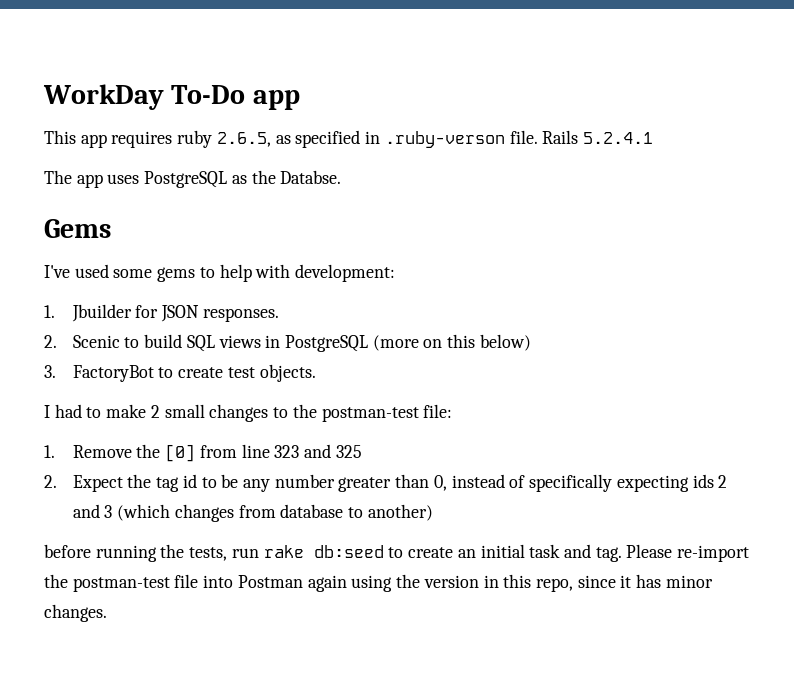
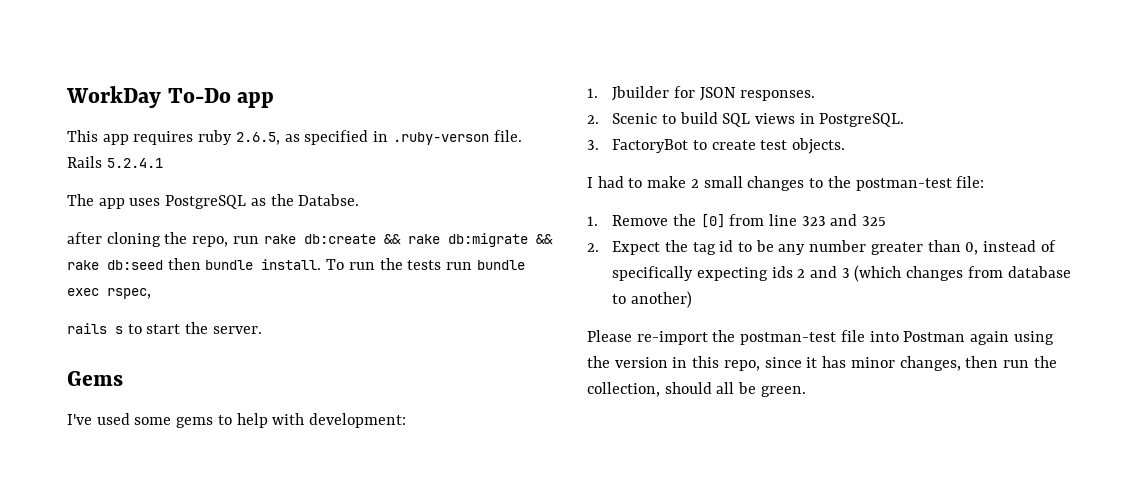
(342, 177) none -> [67,232,553,247] [67,258,525,270] [67,288,151,299] [67,322,262,334] // after cloning the repo, run rake db:create && rake db:migrate && rake db:seed then bundle install. To run the tests run bundle exec rspec, // rails s to start the server.
[285,334,531,352] PostgreSQL (more on this below) -> [819,113,905,127] PostgreSQL.
[44,544,622,562] before running the tests, run rake db:seed to create an initial task and tag. -> (692, 299) none
[44,604,107,622] changes. -> [899,356,1057,371] [587,382,806,397] changes, then run the collection, should all be green.

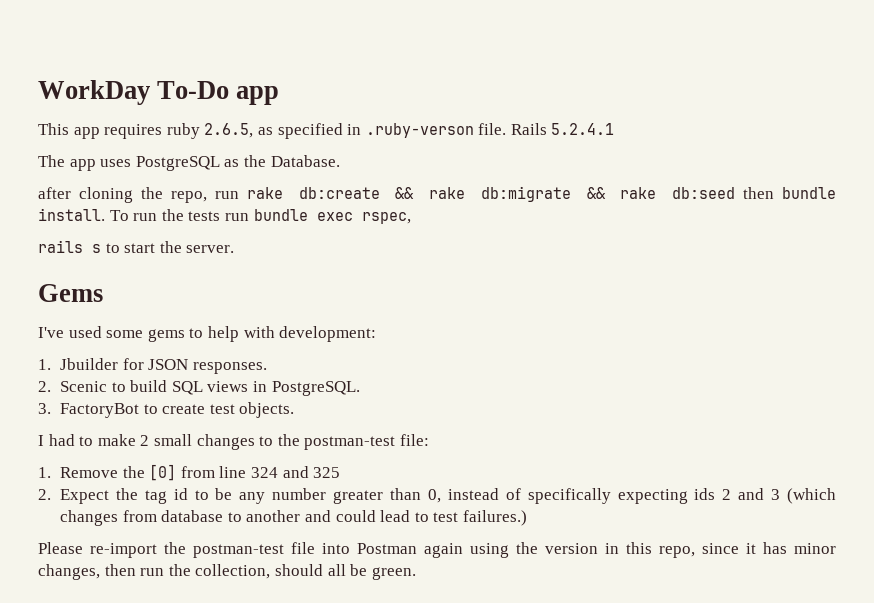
[298,194,360,206] Databse. -> [270,155,340,167] Database.
[801,216,826,226] 323 -> [250,467,278,478] 324
[630,291,692,308] another) -> [246,510,527,526] another and could lead to test failures.)

